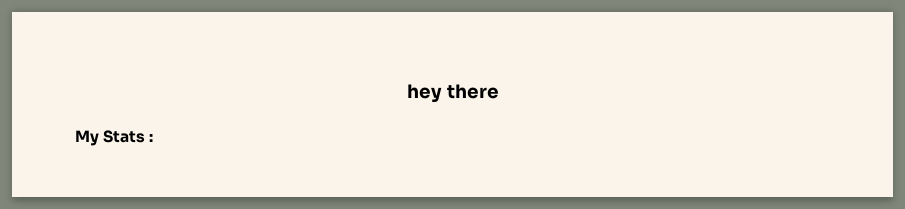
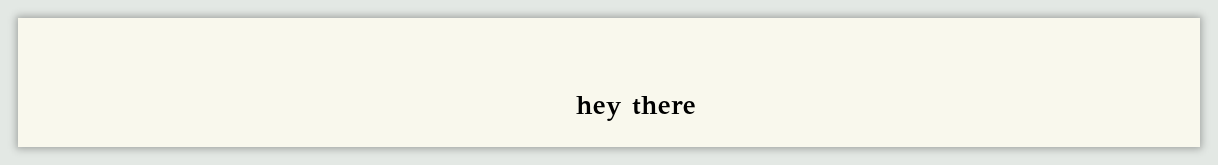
[75,130,154,146] // My Stats : -> (696, 105) none

